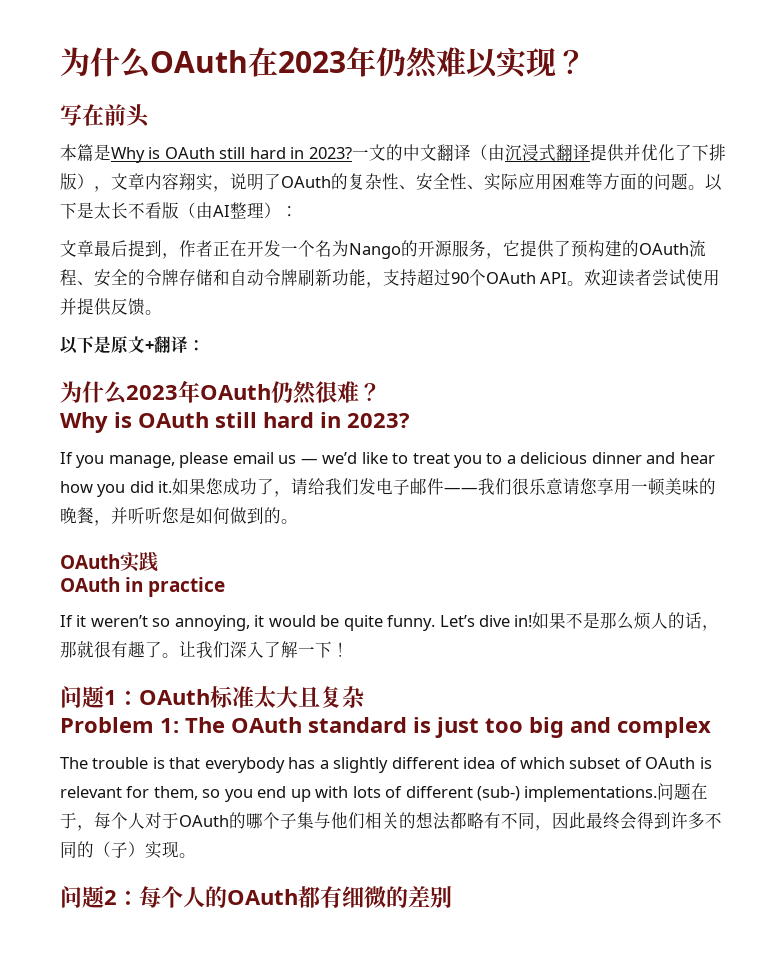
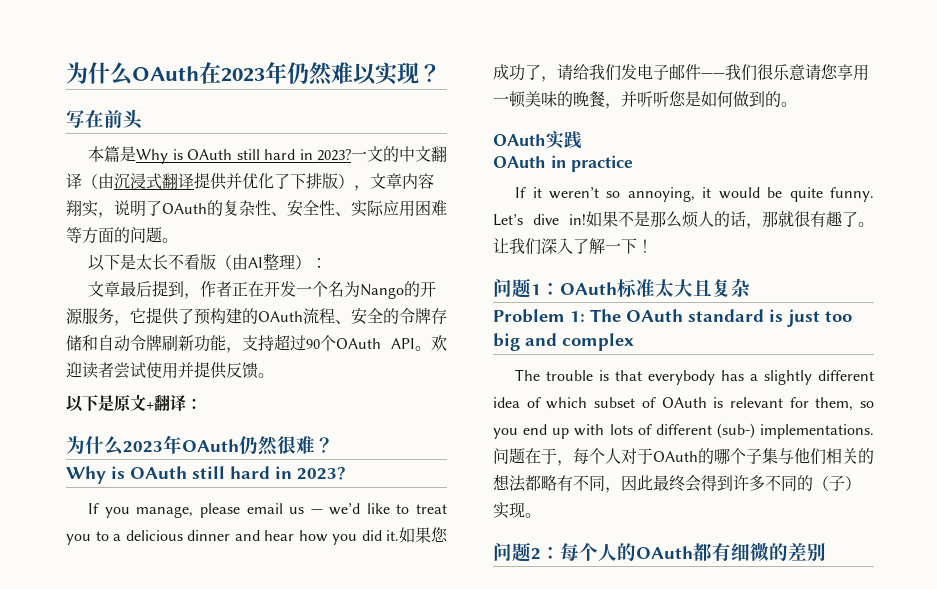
(705, 187) none -> (178, 240) //

